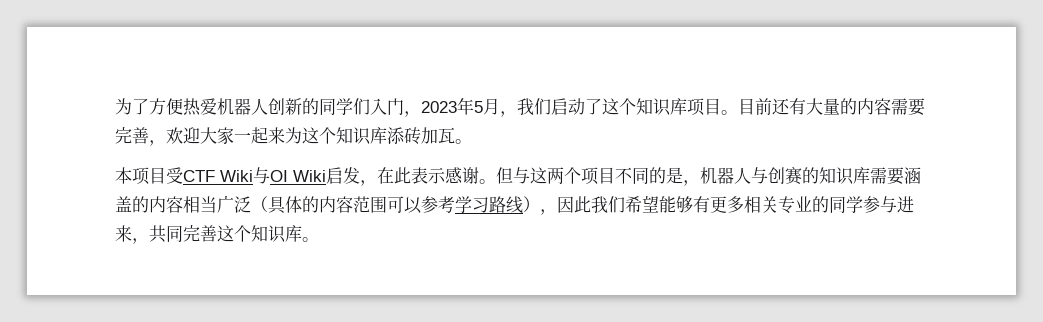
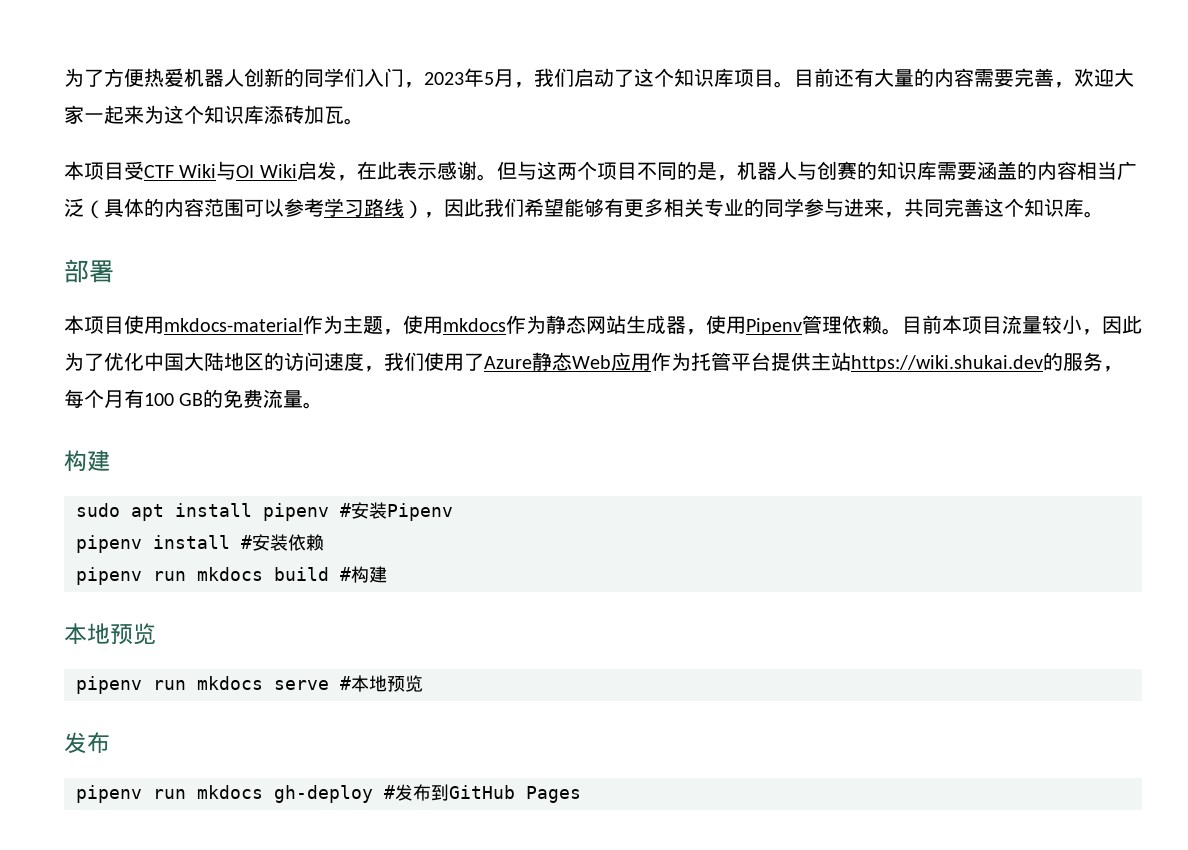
(319, 239) none -> [64,259,114,283] [64,315,1142,335] [64,352,1123,372] [64,389,324,409] [64,450,110,472] [76,502,453,521] [76,534,324,553] [76,566,387,585] [64,623,156,645] [76,675,423,694] [64,732,110,754] [76,784,581,803] // 部署 // 本项目使用mkdocs-material作为主题，使用mkdocs作为静态网站生成器，使用Pipenv管理依赖。目前本项目流量较小，因此为了优化中国大陆地区的访问速度，我们使用了Azure静态Web应用作为托管平台提供主站https://wiki.shukai.dev的服务，每个月有100 GB的免费流量。 // 构建 // sudo apt install pipenv #安装Pipenv // pipenv install #安装依赖 // pipenv run mkdocs build #构建 // 本地预览 // pipenv run mkdocs serve #本地预览 // 发布 // pipenv run mkdocs gh-deploy #发布到GitHub Pages

